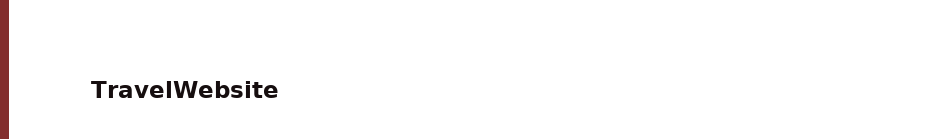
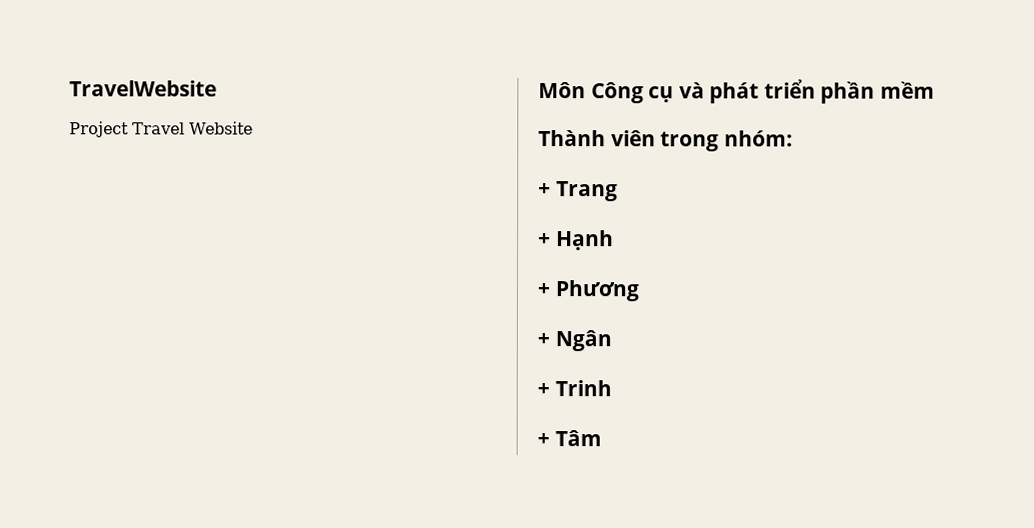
(279, 89) none -> [69,121,253,138] [538,79,935,104] [538,130,793,152] [538,181,618,202] [538,230,614,252] [537,280,639,302] [537,330,612,352] [537,380,612,397] [537,430,602,447] // Project Travel Website // Môn Công cụ và phát triển phần mềm // Thành viên trong nhóm: // + Trang // + Hạnh // + Phương // + Ngân // + Trinh // + Tâm

